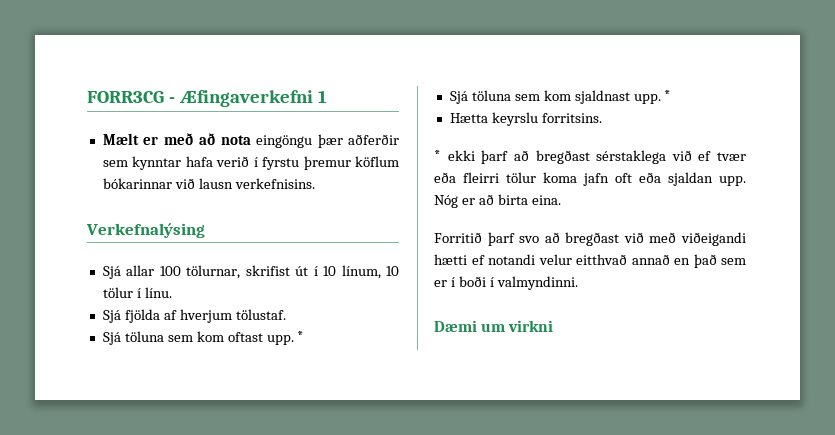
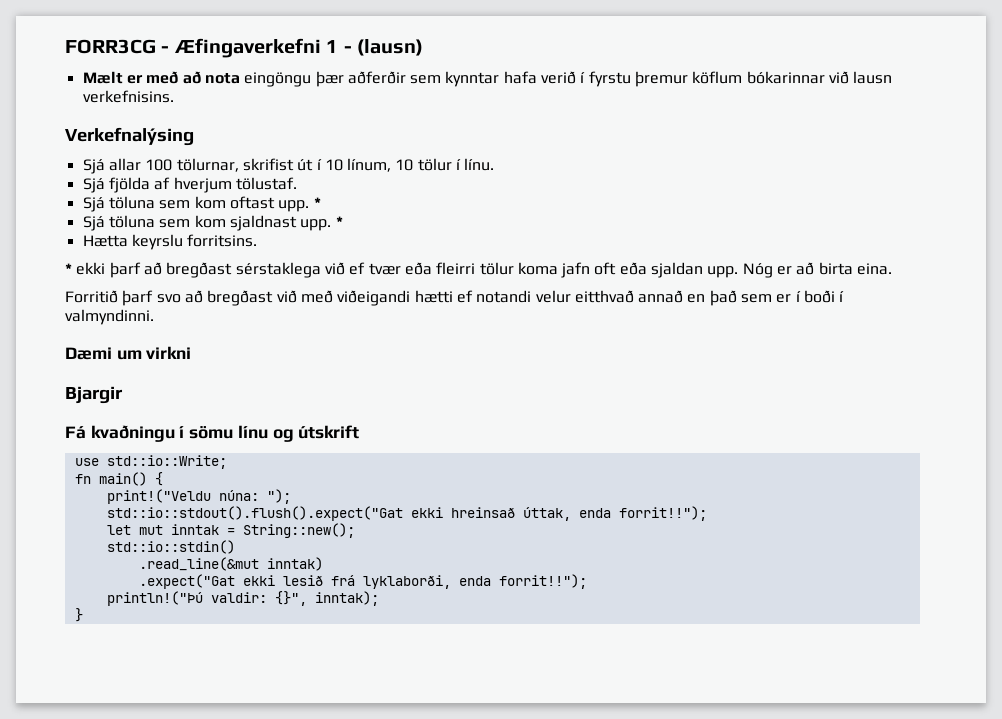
(327, 96) none -> [343,39,423,56] - (lausn)
(554, 326) none -> [65,386,123,404] [65,425,360,442] [74,455,227,469] [74,472,163,486] [106,489,291,504] [106,506,707,521] [106,523,355,538] [106,540,235,554] [138,557,323,571] [138,574,587,589] [106,591,379,606] [74,608,83,622] // Bjargir // Fá kvaðningu í sömu línu og útskrift // use std::io::Write; // fn main() { // print!("Veldu núna: "); // std::io::stdout().flush().expect("Gat ekki hreinsað úttak, enda forrit!!"); // let mut inntak = String::new(); // std::io::stdin() // .read_line(&mut inntak) // .expect("Gat ekki lesið frá lyklaborði, enda forrit!!"); // println!("Þú valdir: {}", inntak); // }

